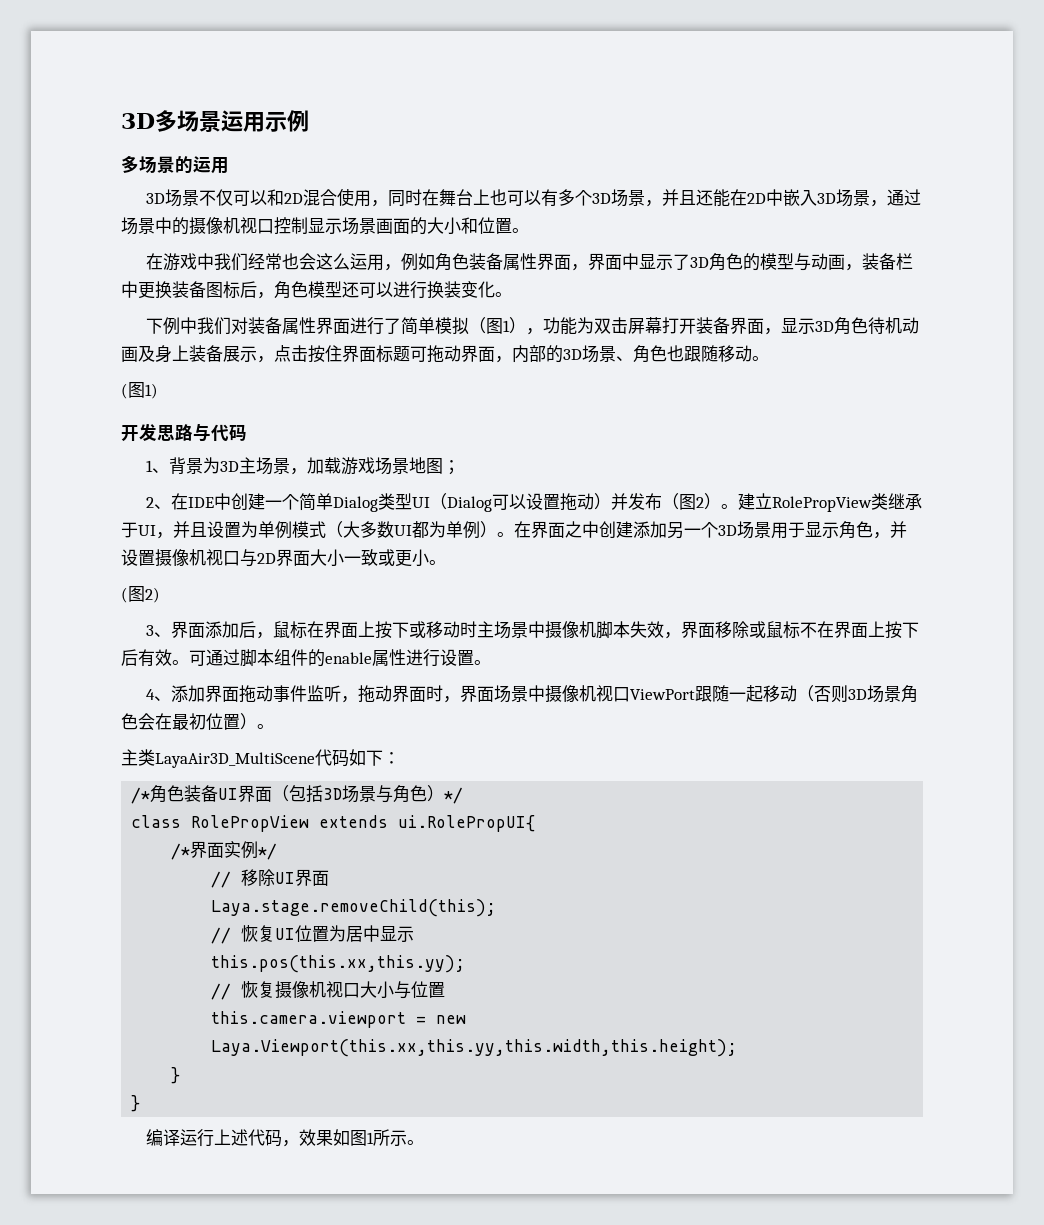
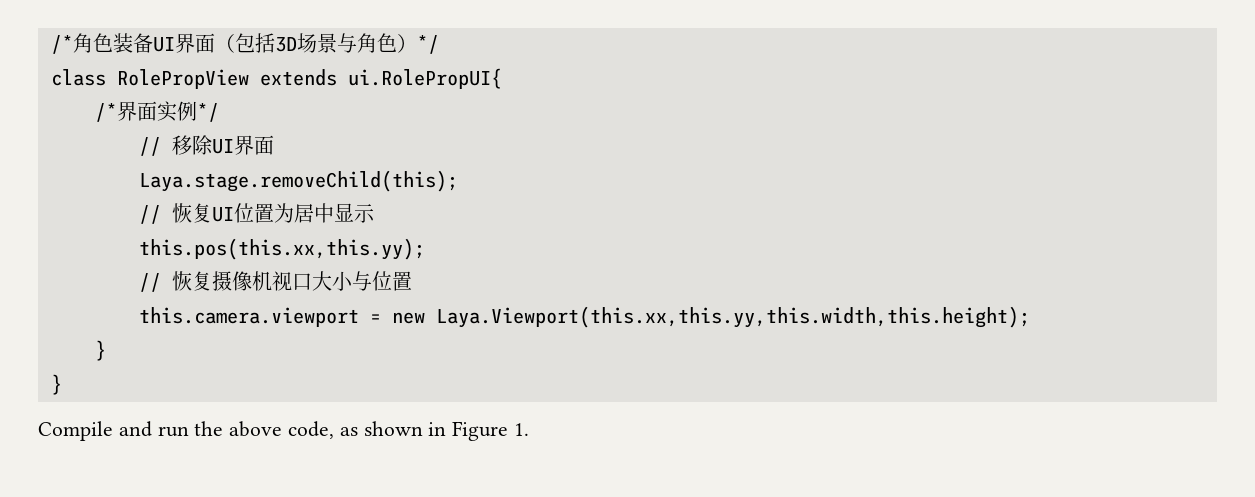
[121,110,309,132] [121,155,229,174] [145,188,921,207] [121,217,529,235] [145,253,913,271] [121,281,512,299] [145,317,919,335] [121,345,769,363] [121,382,158,399] [121,423,247,442] [145,457,460,475] [145,493,922,512] [121,521,907,539] [121,549,446,567] [121,586,160,603] [145,621,919,639] [121,649,491,667] [145,685,918,703] [121,713,274,730] [121,749,400,768] 3D多场景运用示例 // 多场景的运用 // 3D场景不仅可以和2D混合使用，同时在舞台上也可以有多个3D场景，并且还能在2D中嵌入3D场景，通过场景中的摄像机视口控制显示场景画面的大小和位置。 // 在游戏中我们经常也会这么运用，例如角色装备属性界面，界面中显示了3D角色的模型与动画，装备栏中更换装备图标后，角色模型还可以进行换装变化。 // 下例中我们对装备属性界面进行了简单模拟（图1），功能为双击屏幕打开装备界面，显示3D角色待机动画及身上装备展示，点击按住界面标题可拖动界面，内部的3D场景、角色也跟随移动。 // (图1) // 开发思路与代码 // 1、背景为3D主场景，加载游戏场景地图； // 2、在IDE中创建一个简单Dialog类型UI（Dialog可以设置拖动）并发布（图2）。建立RolePropView类继承于UI，并且设置为单例模式（大多数UI都为单例）。在界面之中创建添加另一个3D场景用于显示角色，并设置摄像机视口与2D界面大小一致或更小。 // (图2) // 3、界面添加后，鼠标在界面上按下或移动时主场景中摄像机脚本失效，界面移除或鼠标不在界面上按下后有效。可通过脚本组件的enable属性进行设置。 // 4、添加界面拖动事件监听，拖动界面时，界面场景中摄像机视口ViewPort跟随一起移动（否则3D场景角色会在最初位置）。 // 主类LayaAir3D_MultiScene代码如下： // -> (50, 44) none
[145,1129,424,1147] 编译运行上述代码，效果如图1所示。 -> [38,421,530,441] Compile and run the above code, as shown in Figure 1.

